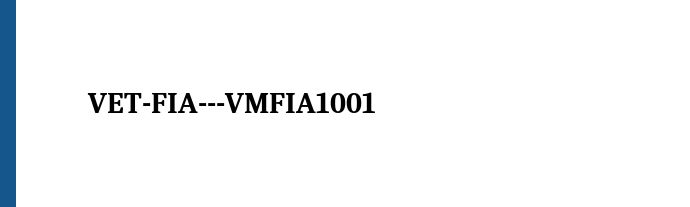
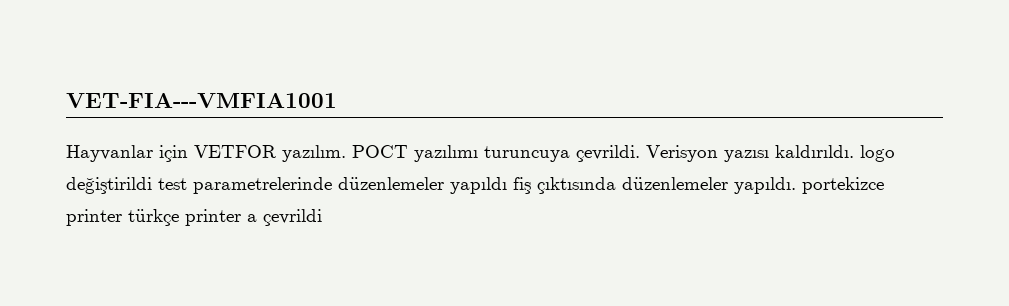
(376, 102) none -> [66,145,895,162] [66,177,884,194] [66,209,322,226] // Hayvanlar için VETFOR yazılım. POCT yazılımı turuncuya çevrildi. Verisyon yazısı kaldırıldı. logo değiştirildi test parametrelerinde düzenlemeler yapıldı fiş çıktısında düzenlemeler yapıldı. portekizce printer türkçe printer a çevrildi

